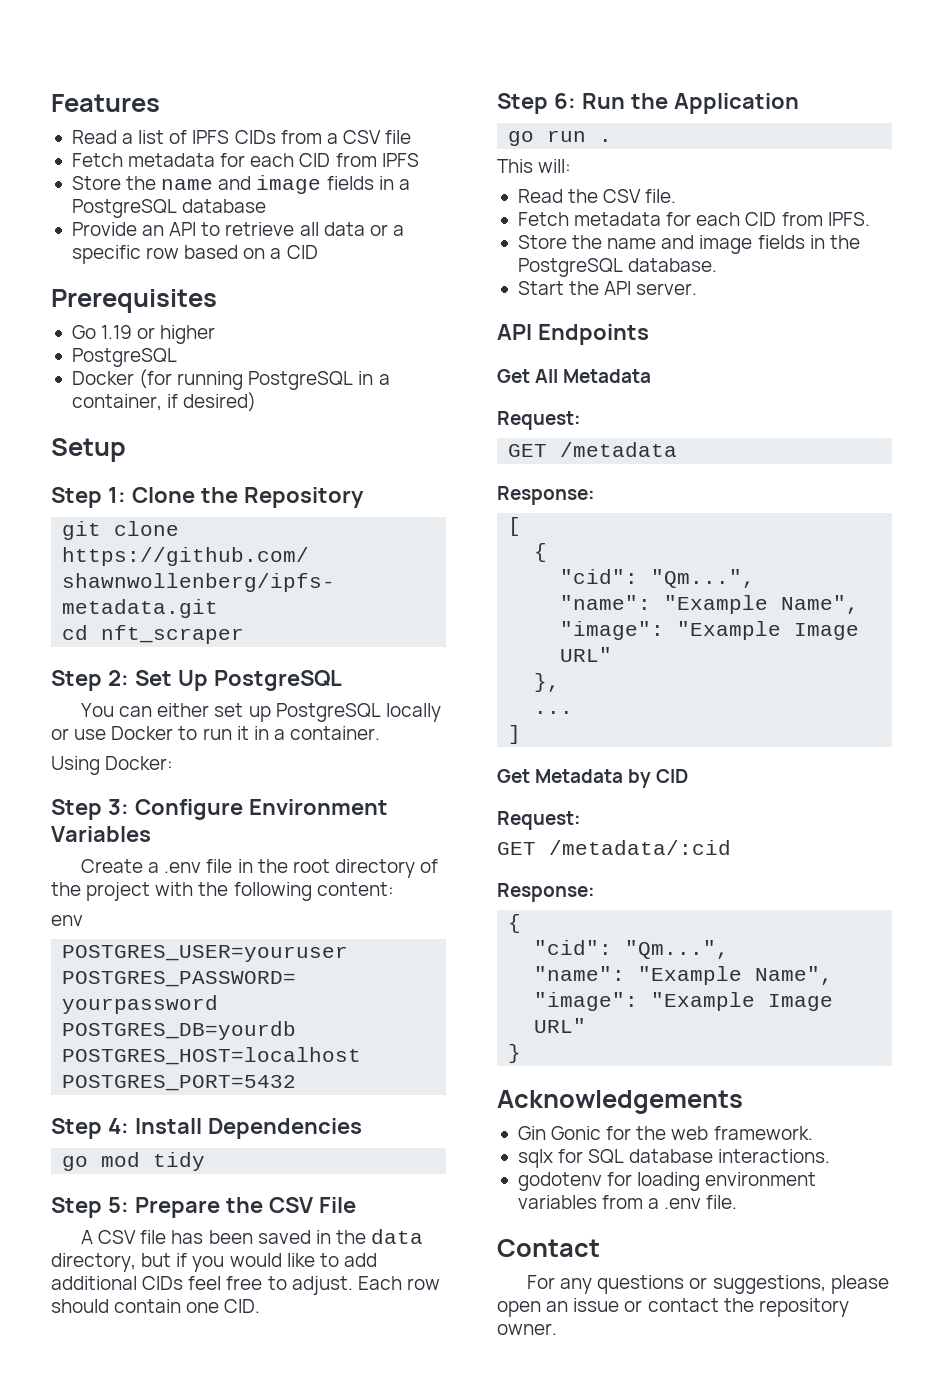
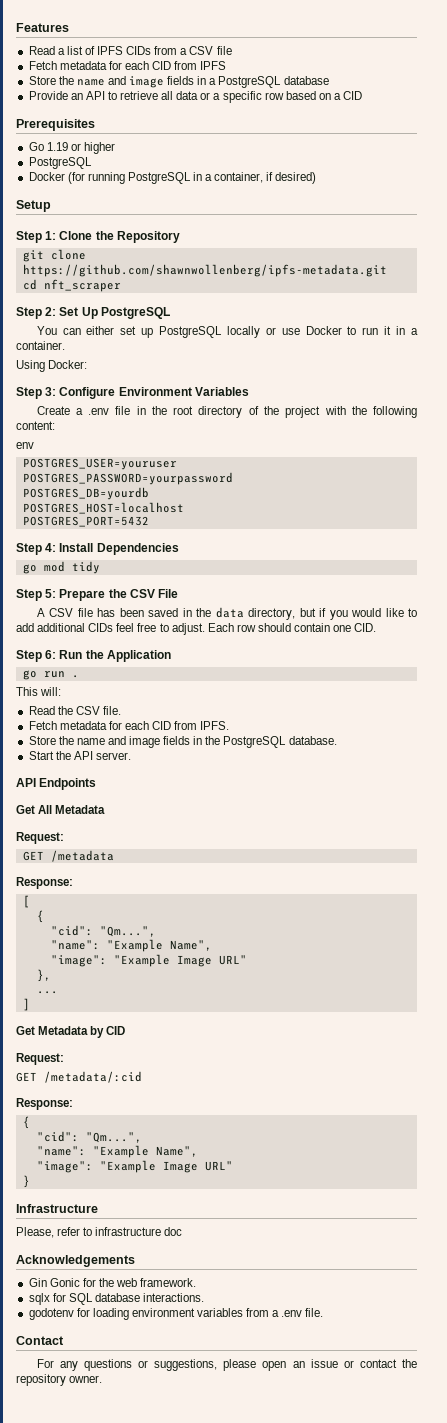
(522, 1053) none -> [16,1204,98,1213] [16,1227,183,1238] // Infrastructure // Please, refer to infrastructure doc

